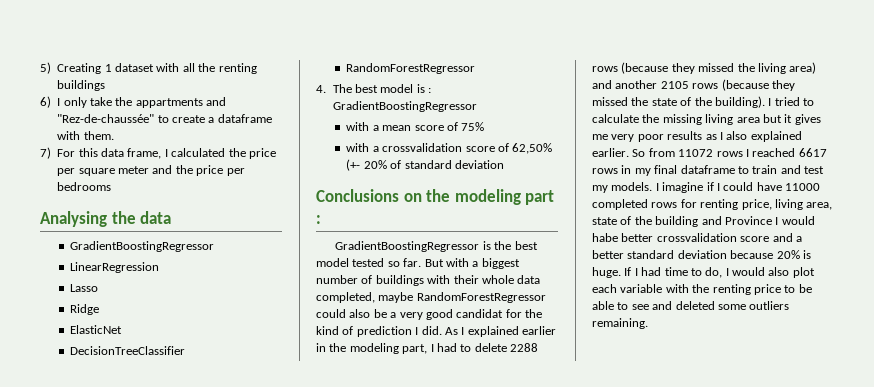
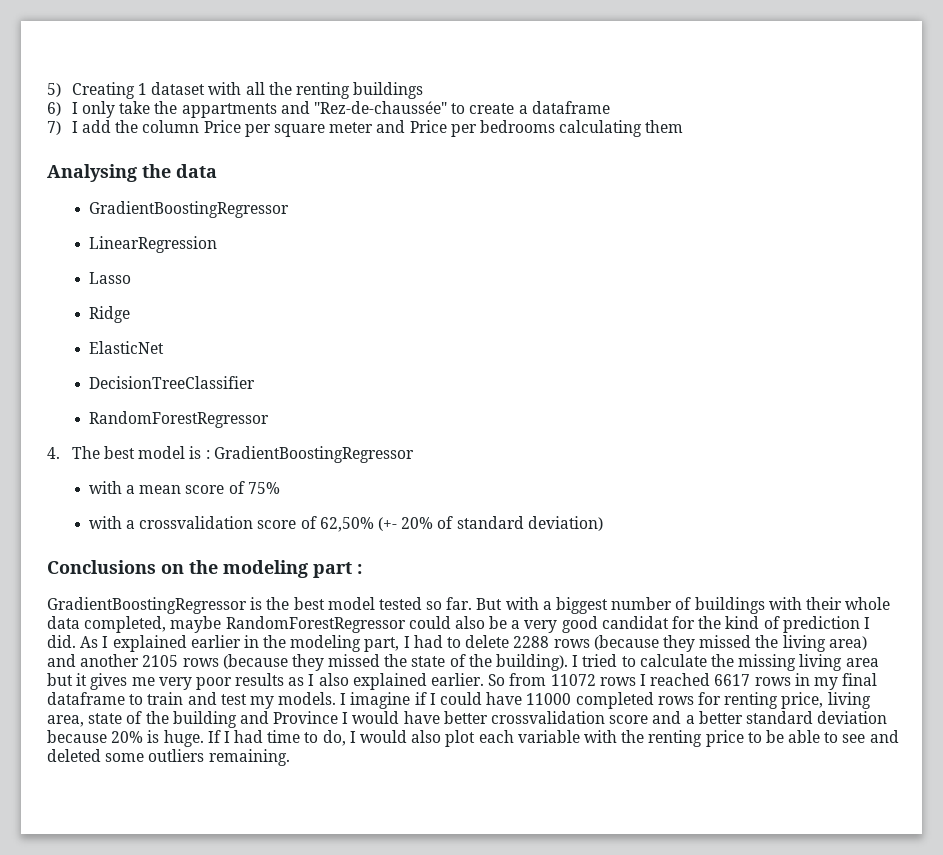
[57,131,114,140] with them. -> (610, 107) none
[57,148,276,159] For this data frame, I calculated the price -> [71,120,241,133] I add the column Price
[175,165,224,176] the price -> [409,120,447,133] Price
(112, 186) none -> [559,120,684,137] calculating them
[454,160,504,169] deviation -> [527,516,603,531] deviation)
[592,233,618,242] habe -> [403,711,440,724] have

